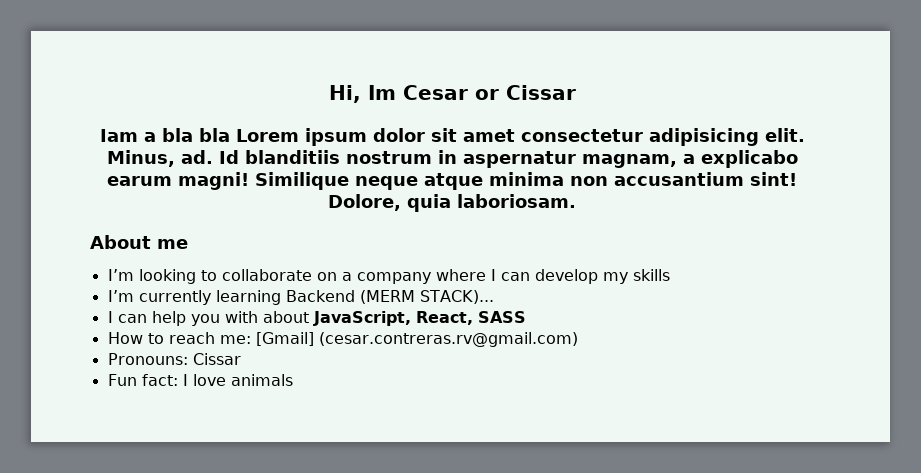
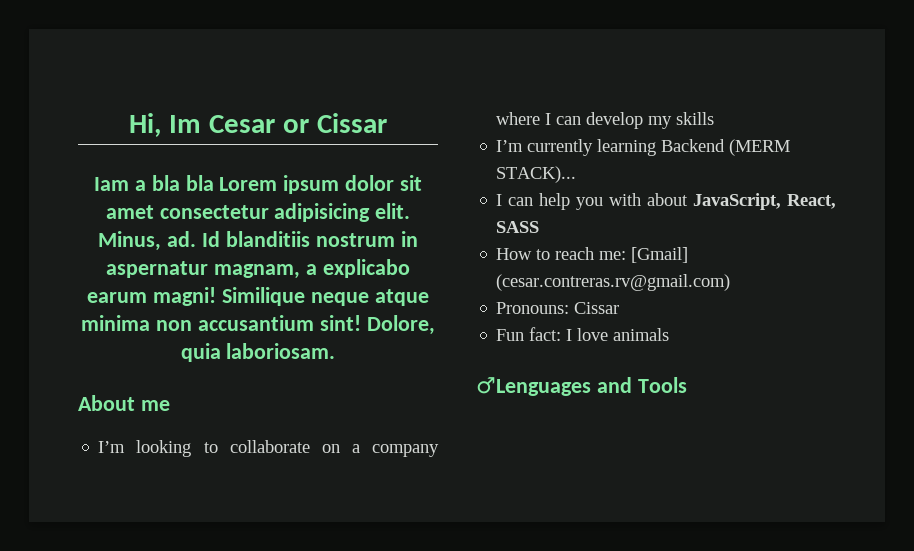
(293, 380) none -> [476,377,687,396] // ♂Lenguages and Tools

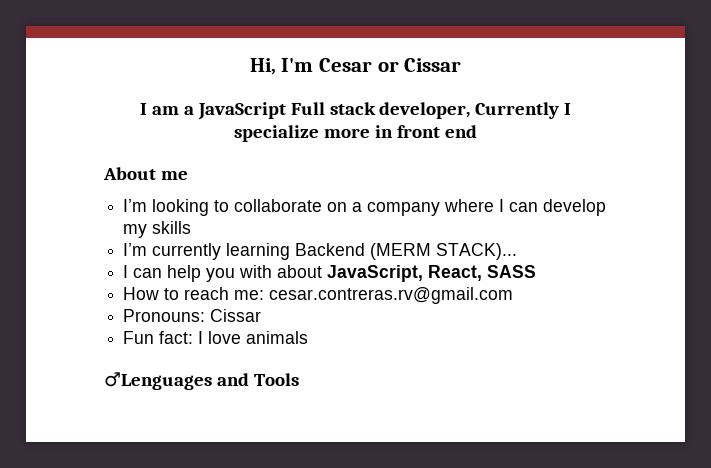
[169,115,202,133] Im -> [281,58,314,72] I'm
[94,175,422,194] [105,203,411,222] [98,231,418,251] [106,259,410,279] [87,287,429,306] [81,315,435,335] [180,343,336,362] Iam a bla bla Lorem ipsum dolor sit amet consectetur adipisicing elit. Minus, ad. Id blanditiis nostrum in aspernatur magnam, a explicabo earum magni! Similique neque atque minima non accusantium sint! Dolore, quia laboriosam. -> [139,102,572,120] [234,125,477,142] I am a JavaScript Full stack developer, Currently I specialize more in front end
[631,247,689,263] [496,274,731,291] [Gmail] (cesar.contreras.rv@gmail.com) -> [269,287,514,304] cesar.contreras.rv@gmail.com

